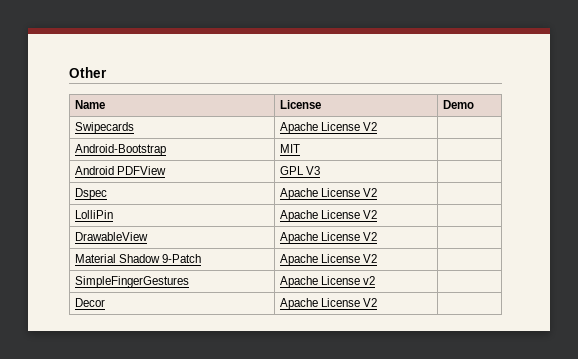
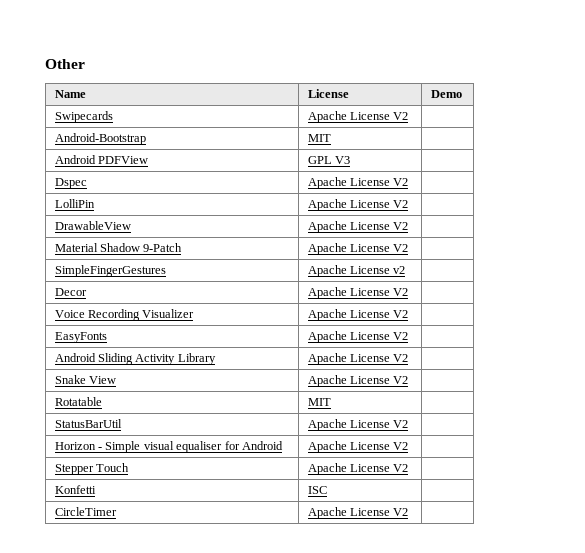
(377, 302) none -> [54,309,195,321] [307,309,409,321] [54,332,107,343] [307,331,409,343] [54,353,216,365] [307,353,409,365] [54,375,117,384] [307,375,409,387] [54,397,102,406] [307,398,331,406] [54,419,122,428] [307,419,409,431] [54,441,283,453] [307,441,409,453] [54,463,130,475] [307,463,409,475] [54,485,96,494] [307,486,327,494] [54,507,117,516] [307,507,409,519] // Voice Recording Visualizer | Apache License V2 | // EasyFonts | Apache License V2 | // Android Sliding Activity Library | Apache License V2 | // Snake View | Apache License V2 | // Rotatable | MIT | // StatusBarUtil | Apache License V2 | // Horizon - Simple visual equaliser for Android | Apache License V2 | // Stepper Touch | Apache License V2 | // Konfetti | ISC | // CircleTimer | Apache License V2 |

